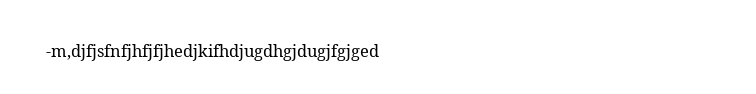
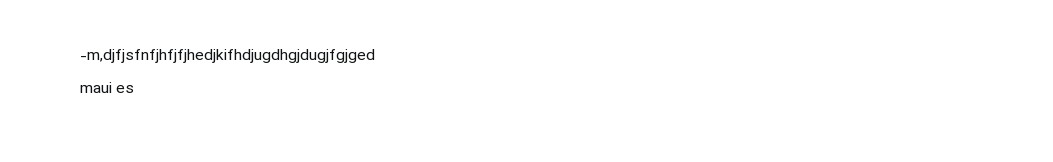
(379, 52) none -> [80,82,135,93] // maui es

